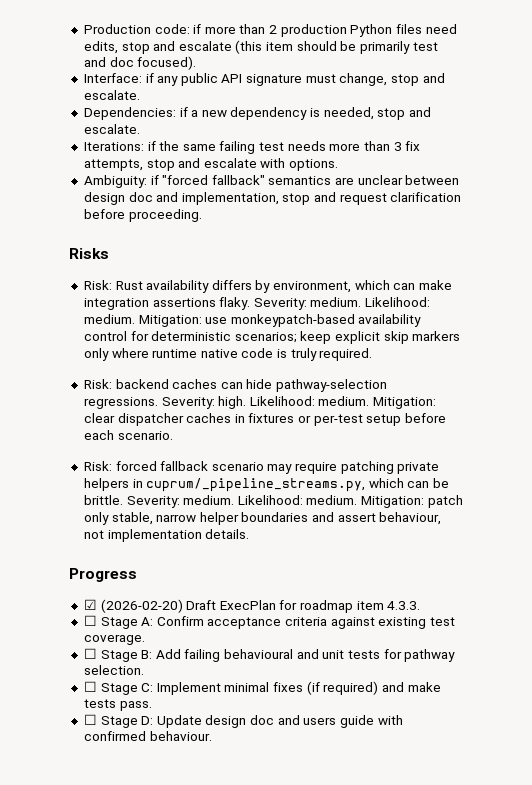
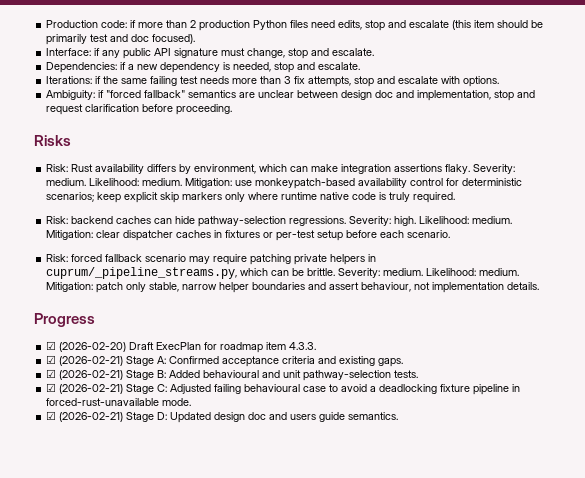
[83,615,97,626] ☐ -> [46,355,124,366] ☑ (2026-02-21)
[156,616,204,626] Confirm -> [169,356,220,364] Confirmed
[330,617,456,629] [83,634,145,645] [83,648,456,662] [83,665,144,675] [83,681,441,695] [83,699,152,711] [83,714,97,725] against existing test coverage. // ☐ Stage B: Add failing behavioural and unit tests for pathway selection. // ☐ Stage C: Implement minimal fixes (if required) and make tests pass. // ☐ -> [318,356,404,367] [46,369,419,381] [46,383,521,395] [46,398,192,406] [46,411,124,422] and existing gaps. // ☑ (2026-02-21) Stage B: Added behavioural and unit pathway-selection tests. // ☑ (2026-02-21) Stage C: Adjusted failing behavioural case to avoid a deadlocking fixture pipeline in forced-rust-unavailable mode. // ☑ (2026-02-21)
[156,715,202,728] Update -> [170,412,212,423] Updated
[377,715,403,725] [83,731,212,741] with confirmed behaviour. -> [348,412,399,420] semantics.

